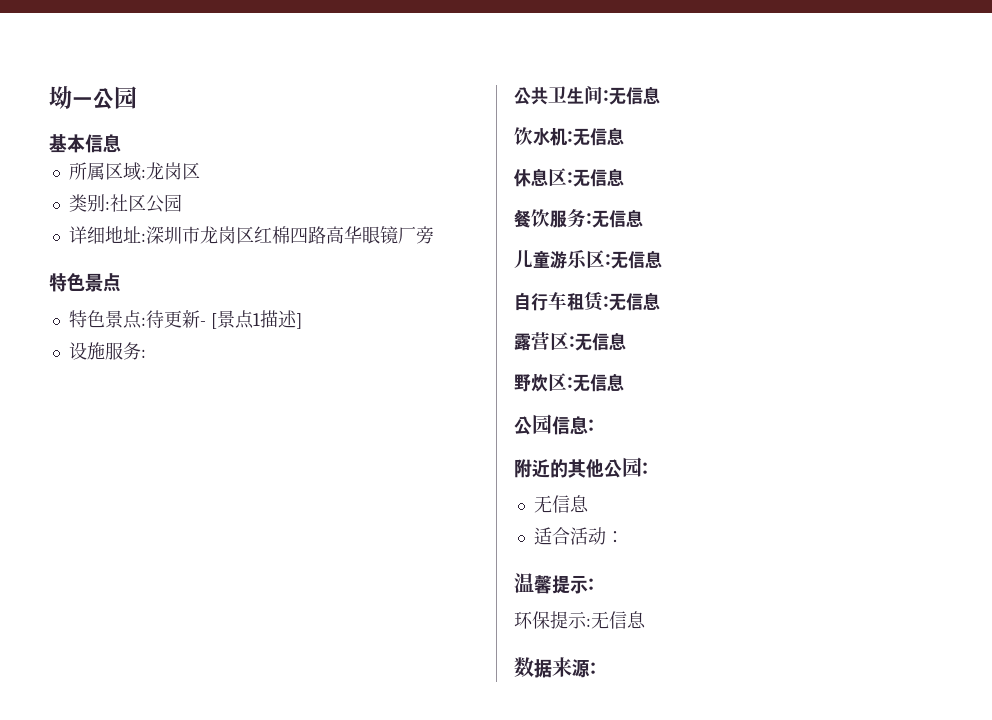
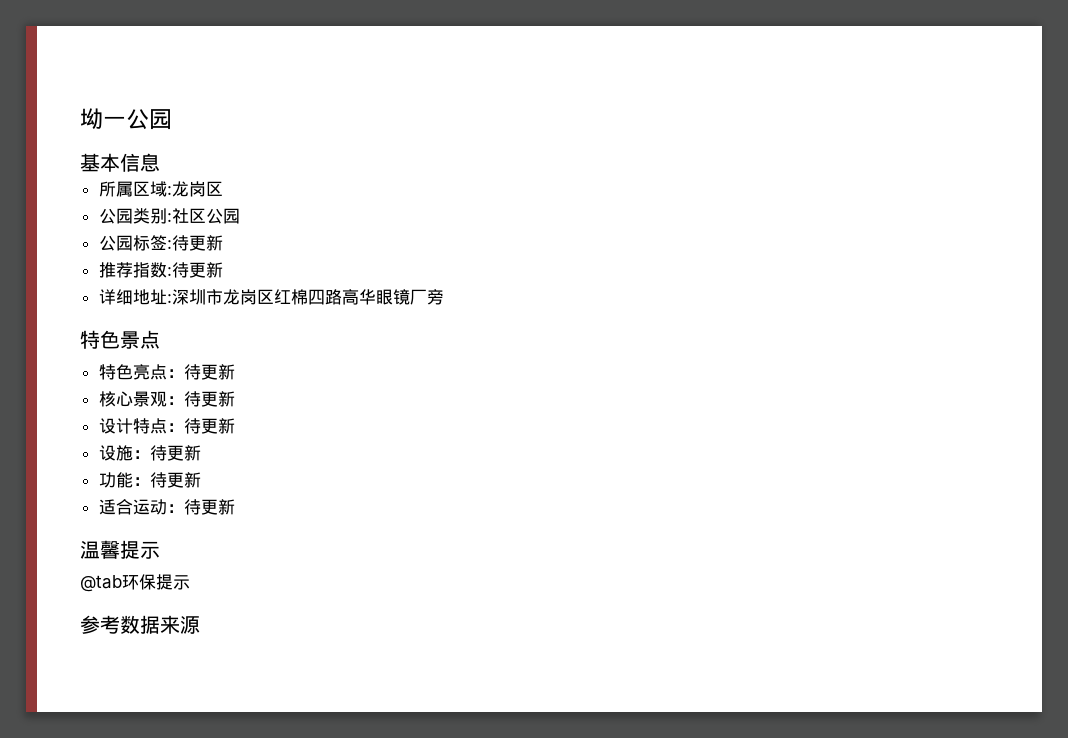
(200, 171) none -> [98,208,133,224] 公园
(182, 203) none -> [98,235,223,251] [98,262,223,278] // 公园标签:待更新 // 推荐指数:待更新
[104,310,302,329] 景点:待更新- [景点1描述] -> [132,364,235,380] [98,391,235,407] [98,418,235,434] 亮点：待更新 // 核心景观：待更新 // 设计特点：待更新
[104,342,146,360] [514,86,660,105] [514,127,624,146] [513,168,624,187] [514,209,643,228] [514,250,662,269] [514,291,660,311] [514,332,626,351] [514,373,624,392] [514,414,594,435] [514,457,648,478] [533,495,589,513] 服务: // 公共卫生间:无信息 // 饮水机:无信息 // 休息区:无信息 // 餐饮服务:无信息 // 儿童游乐区:无信息 // 自行车租赁:无信息 // 露营区:无信息 // 野炊区:无信息 // 公园信息: // 附近的其他公园: // 无信息 -> [132,445,201,461] [98,472,201,488] ：待更新 // 功能：待更新
[569,527,588,545] 活 -> [132,499,150,515] 运
(624, 537) none -> [183,499,235,515] 待更新
[588,578,594,591] : // -> [80,575,122,592] // @tab
[586,611,646,629] :无信息 // -> [80,615,120,634] // 参考
[590,662,596,675] : -> (200, 625) none

